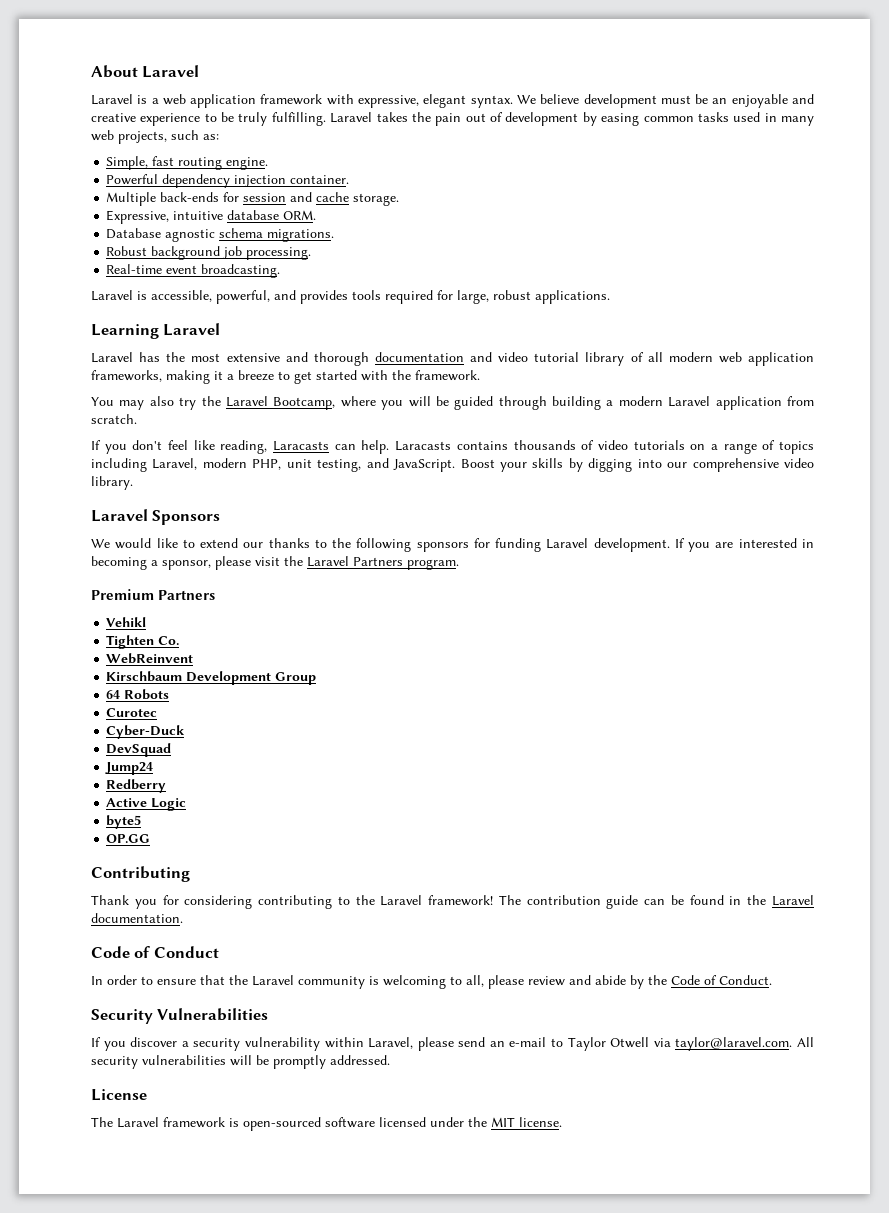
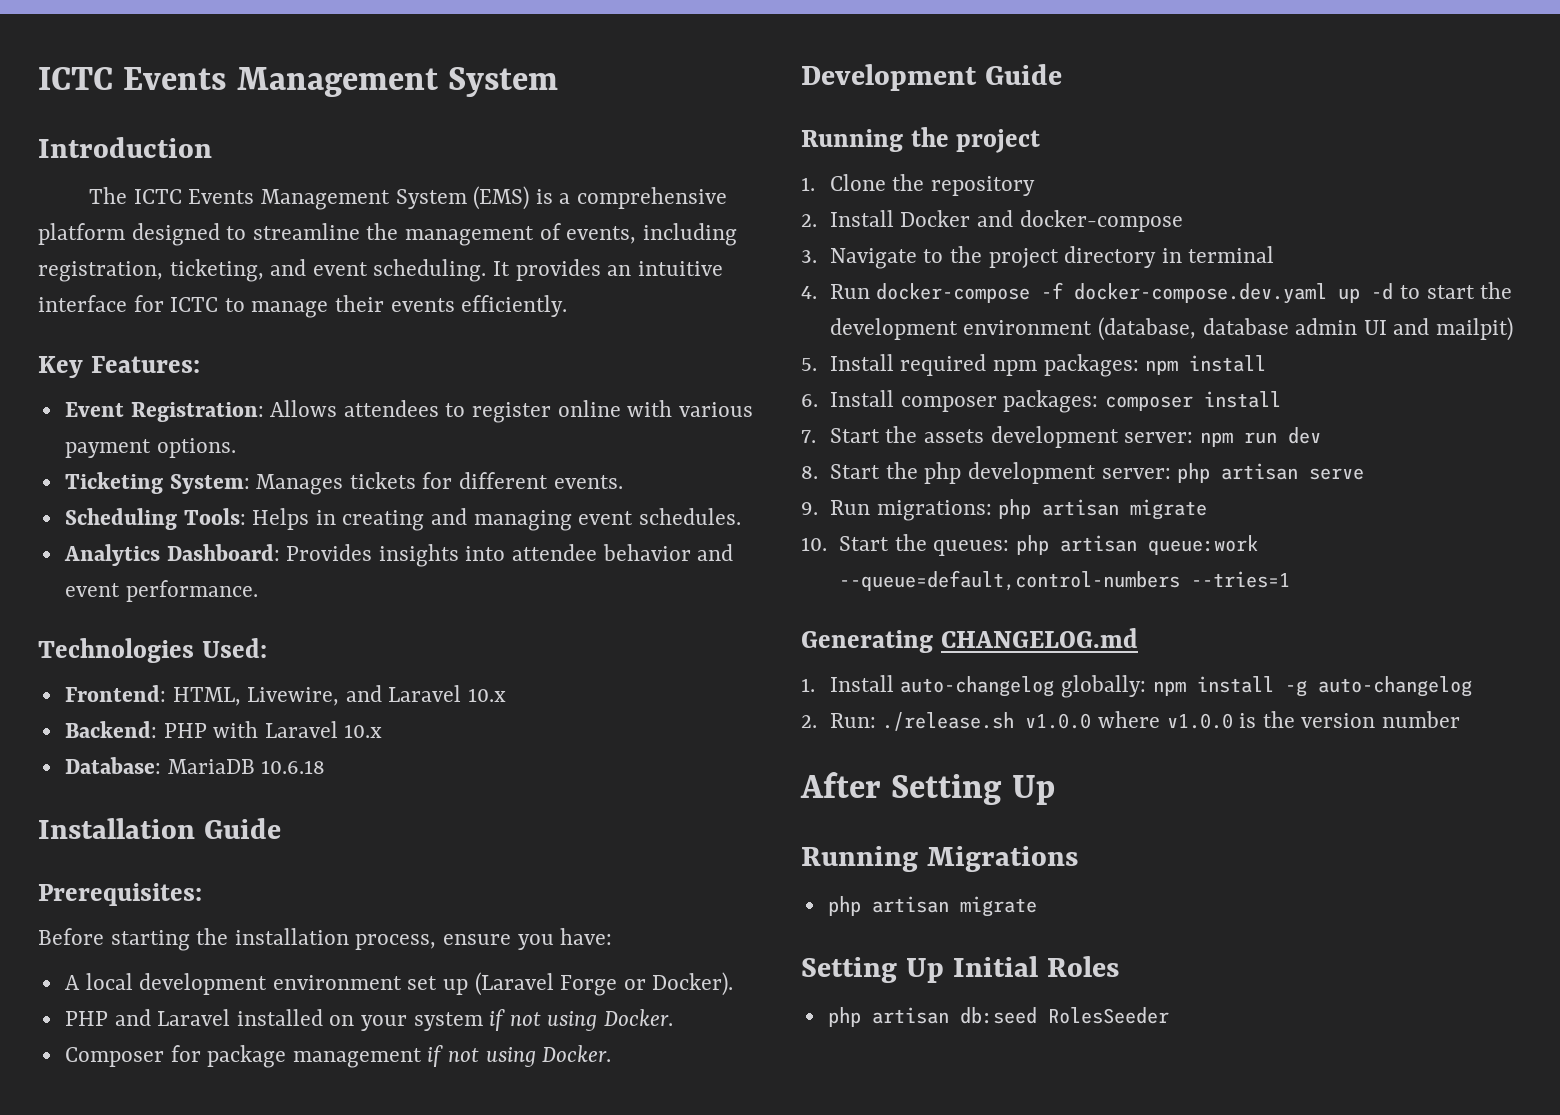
[91,65,200,78] [91,94,814,108] [91,112,814,126] [91,130,219,144] [106,156,269,170] [106,174,350,188] [106,192,400,206] [106,210,317,224] [106,228,335,242] [106,246,312,260] [106,264,281,278] [91,290,610,304] [91,323,221,339] [91,352,814,366] [91,370,480,384] [91,396,815,410] [91,414,137,424] [91,440,815,454] [91,458,814,472] [91,476,133,490] [91,509,221,525] [91,538,815,552] [91,556,459,570] [91,589,216,600] [106,617,147,627] [106,635,180,649] [106,653,194,664] [106,671,317,685] [106,689,170,700] [106,708,158,717] [106,725,186,739] [106,743,172,757] [105,762,154,775] [106,779,167,793] [106,798,187,811] [106,815,142,829] [106,834,151,843] [91,866,190,882] [91,895,814,909] [91,913,183,923] [91,946,219,958] [91,975,772,989] [91,1008,269,1024] [91,1037,814,1051] [91,1055,390,1069] [91,1089,147,1101] [91,1117,562,1131] About Laravel // Laravel is a web application framework with expressive, elegant syntax. We believe development must be an enjoyable and creative experience to be truly fulfilling. Laravel takes the pain out of development by easing common tasks used in many web projects, such as: // Simple, fast routing engine. // Powerful dependency injection container. // Multiple back-ends for session and cache storage. // Expressive, intuitive database ORM. // Database agnostic schema migrations. // Robust background job processing. // Real-time event broadcasting. // Laravel is accessible, powerful, and provides tools required for large, robust applications. // Learning Laravel // Laravel has the most extensive and thorough documentation and video tutorial library of all modern web application frameworks, making it a breeze to get started with the framework. // You may also try the Laravel Bootcamp, where you will be guided through building a modern Laravel application from scratch. // If you don't feel like reading, Laracasts can help. Laracasts contains thousands of video tutorials on a range of topics including Laravel, modern PHP, unit testing, and JavaScript. Boost your skills by digging into our comprehensive video library. // Laravel Sponsors // We would like to extend our thanks to the following sponsors for funding Laravel development. If you are interested in becoming a sponsor, please visit the Laravel Partners program. // Premium Partners // Vehikl // Tighten Co. // WebReinvent // Kirschbaum Development Group // 64 Robots // Curotec // Cyber-Duck // DevSquad // Jump24 // Redberry // Active Logic // byte5 // OP.GG // Contributing // Thank you for considering contributing to the Laravel framework! The contribution guide can be found in the Laravel documentation. // Code of Conduct // In order to ensure that the Laravel community is welcoming to all, please review and abide by the Code of Conduct. // Security Vulnerabilities // If you discover a security vulnerability within Laravel, please send an e-mail to Taylor Otwell via taylor@laravel.com. All security vulnerabilities will be promptly addressed. // License // The Laravel framework is open-sourced software licensed under the MIT license. -> [38,67,558,97] [38,137,212,158] [89,186,728,210] [38,223,737,246] [38,259,723,282] [38,295,568,318] [38,356,200,378] [64,400,753,423] [64,438,236,458] [64,472,623,495] [64,508,741,531] [63,544,734,567] [64,580,258,602] [38,638,267,663] [64,685,507,706] [64,721,383,738] [64,757,326,774] [38,818,281,839] [38,883,202,906] [38,928,613,951] [64,972,734,996] [64,1009,674,1031] [64,1045,612,1068] [801,64,1062,91] [801,127,1041,153] [801,174,1035,196] [801,210,1183,232] [801,246,1275,269] [801,282,1513,304] [829,317,1514,341] [801,354,1267,377] [801,390,1282,413] [801,426,1321,448] [801,462,1365,484] [801,499,1208,521] [801,534,1259,556] [839,570,1291,591] [801,628,1138,653] [801,675,1472,698] [801,711,1461,731] [800,772,1055,805] [801,846,1078,872] [827,896,1037,917] [801,956,1119,983] [827,1007,1169,1027] ICTC Events Management System // Introduction // The ICTC Events Management System (EMS) is a comprehensive platform designed to streamline the management of events, including registration, ticketing, and event scheduling. It provides an intuitive interface for ICTC to manage their events efficiently. // Key Features: // Event Registration: Allows attendees to register online with various payment options. // Ticketing System: Manages tickets for different events. // Scheduling Tools: Helps in creating and managing event schedules. // Analytics Dashboard: Provides insights into attendee behavior and event performance. // Technologies Used: // Frontend: HTML, Livewire, and Laravel 10.x // Backend: PHP with Laravel 10.x // Database: MariaDB 10.6.18 // Installation Guide // Prerequisites: // Before starting the installation process, ensure you have: // A local development environment set up (Laravel Forge or Docker). // PHP and Laravel installed on your system if not using Docker. // Composer for package management if not using Docker. // Development Guide // Running the project // 1. Clone the repository // 2. Install Docker and docker-compose // 3. Navigate to the project directory in terminal // 4. Run docker-compose -f docker-compose.dev.yaml up -d to start the development environment (database, database admin UI and mailpit) // 5. Install required npm packages: npm install // 6. Install composer packages: composer install // 7. Start the assets development server: npm run dev // 8. Start the php development server: php artisan serve // 9. Run migrations: php artisan migrate // 10. Start the queues: php artisan queue:work --queue=default,control-numbers --tries=1 // Generating CHANGELOG.md // 1. Install auto-changelog globally: npm install -g auto-changelog // 2. Run: ./release.sh v1.0.0 where v1.0.0 is the version number // After Setting Up // Running Migrations // php artisan migrate // Setting Up Initial Roles // php artisan db:seed RolesSeeder

